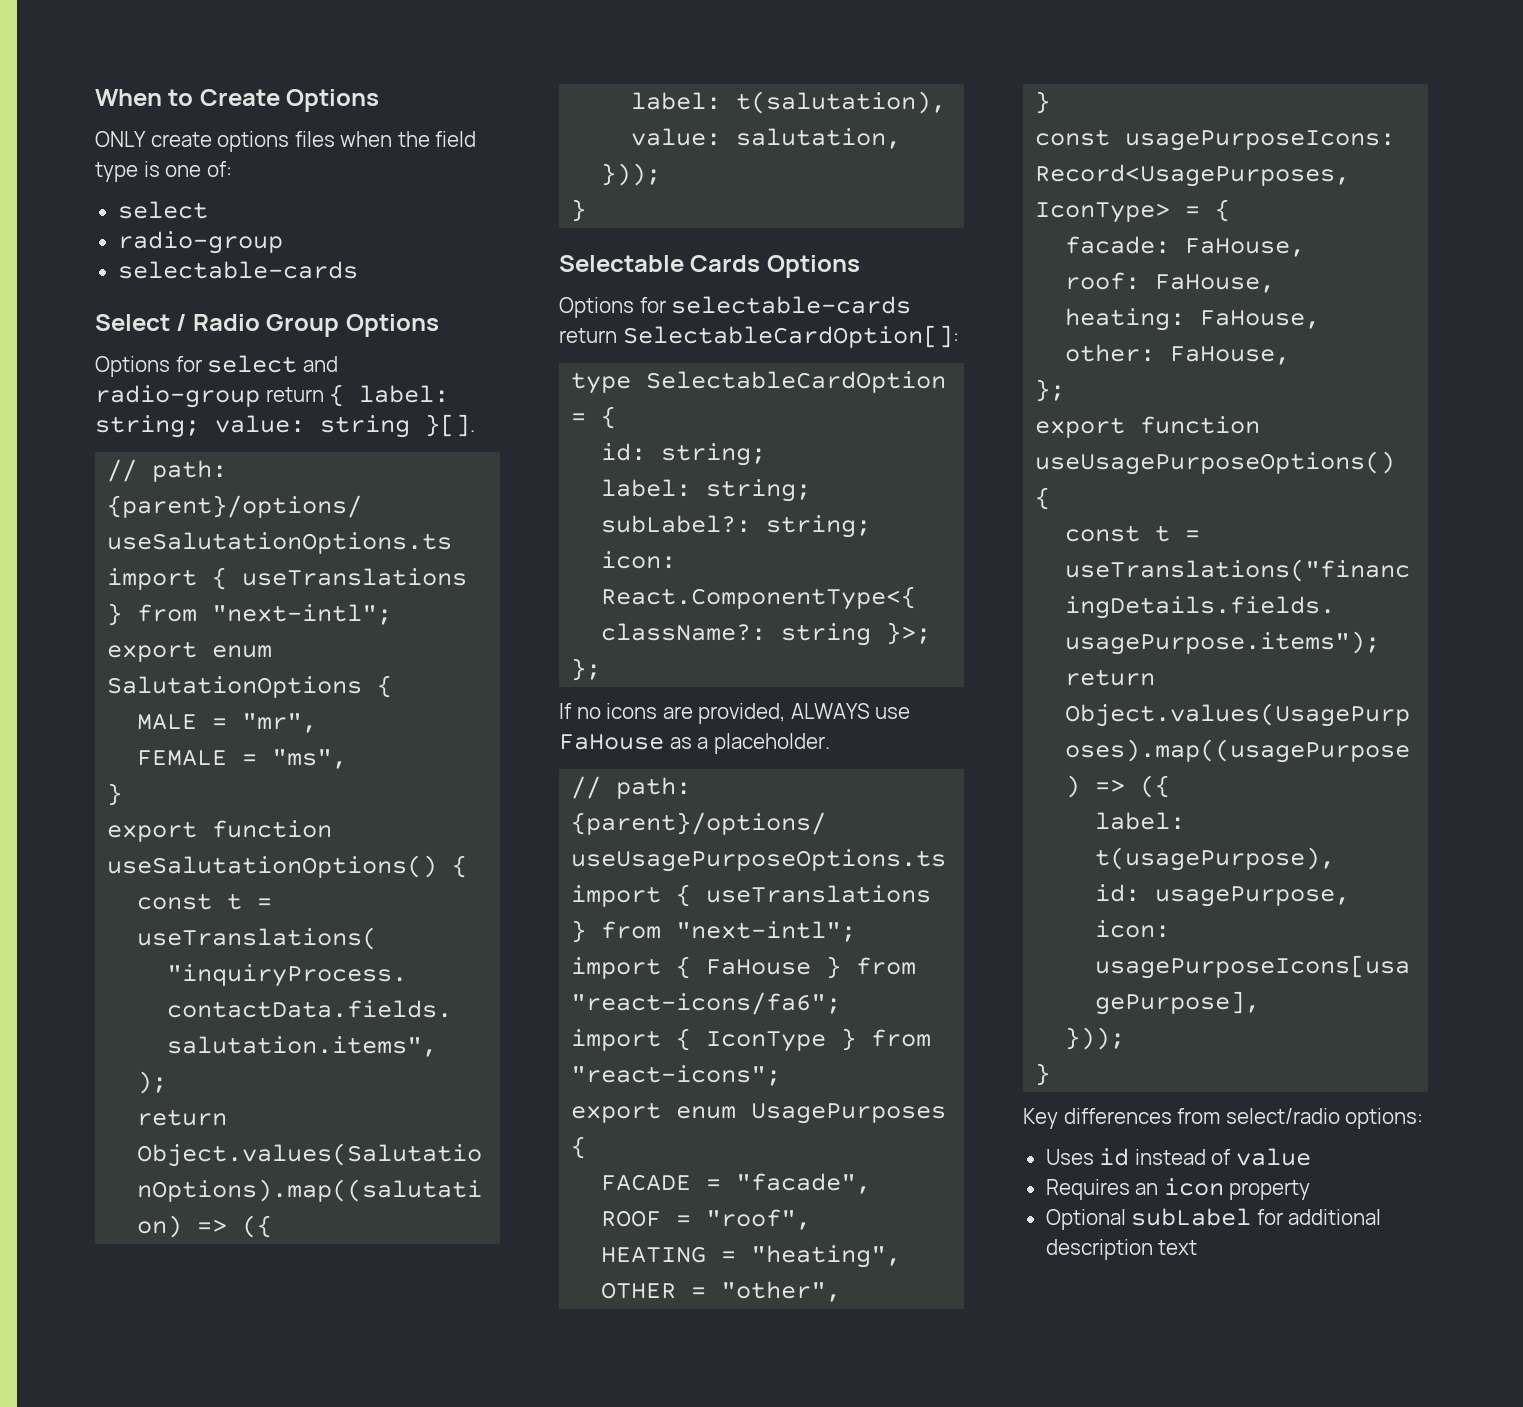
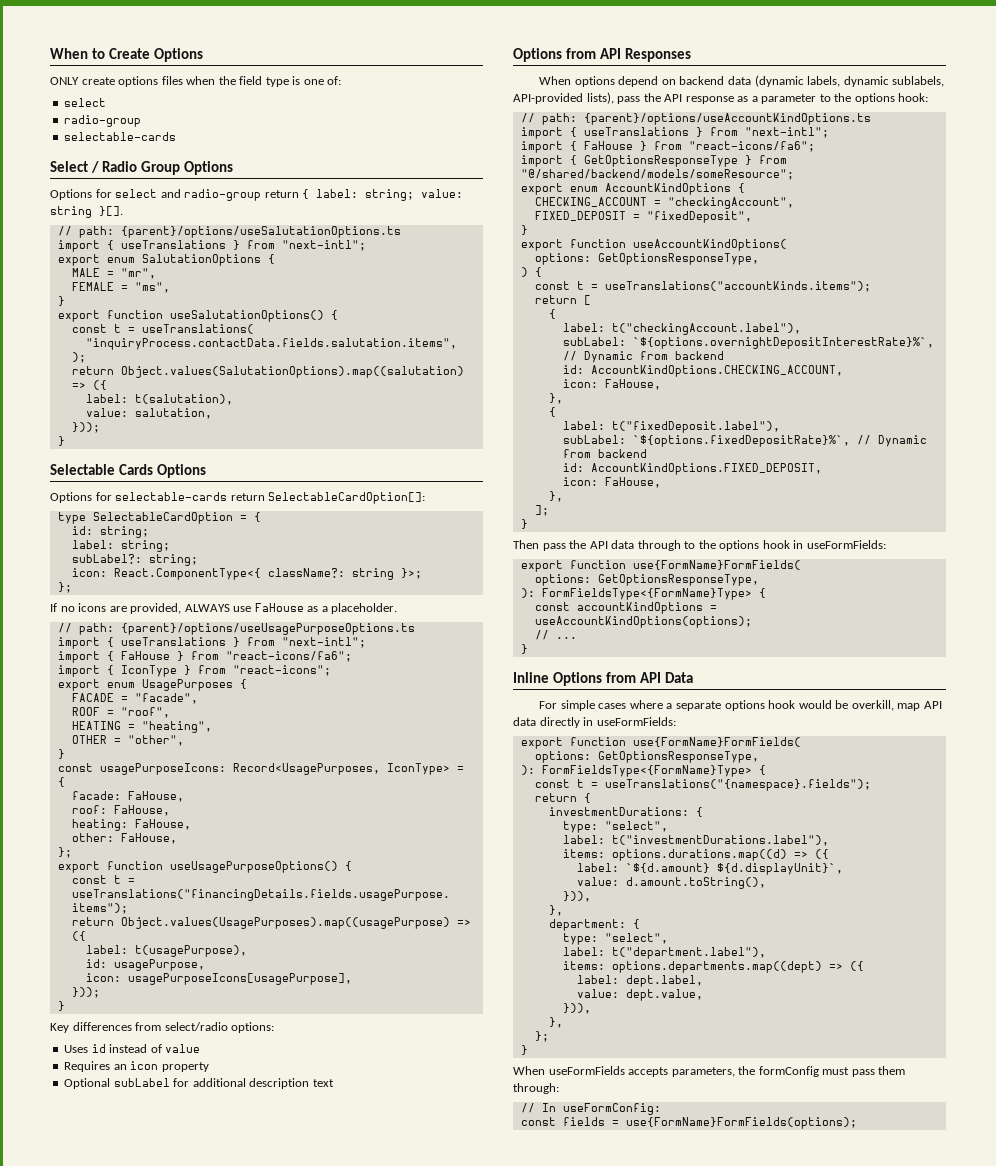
(1198, 1247) none -> [513,48,691,62] [539,75,945,87] [513,92,929,104] [520,113,871,125] [520,127,829,139] [520,141,815,153] [520,155,787,167] [520,169,794,180] [520,183,745,195] [534,197,794,209] [534,211,752,223] [520,225,528,235] [520,239,787,251] [534,253,759,265] [520,267,542,277] [534,281,871,292] [534,295,591,305] [548,309,556,319] [562,323,801,335] [562,337,934,349] [562,351,724,363] [562,365,843,377] [562,379,661,390] [548,393,563,404] [548,407,556,417] [562,421,780,433] [562,435,927,447] [562,449,647,458] [562,463,822,475] [562,477,661,488] [548,491,563,502] [534,505,549,516] [520,519,528,529] [513,540,886,551] [520,560,801,572] [534,574,759,586] [520,588,766,600] [534,602,717,614] [534,616,752,628] [534,630,577,640] [520,644,528,654] [513,672,693,686] [539,700,942,711] [513,717,676,728] [520,737,801,749] [534,751,759,763] [520,765,766,777] [534,779,871,791] [534,793,591,803] [548,807,703,817] [562,821,668,833] [562,835,829,846] [562,849,829,861] [576,863,843,875] [576,877,766,889] [562,891,591,902] [548,905,563,916] [548,919,640,931] [562,933,668,945] [562,947,766,959] [562,961,864,973] [576,975,703,987] [576,989,703,1001] [562,1003,591,1014] [548,1017,563,1028] [534,1031,549,1042] [520,1045,528,1055] [513,1066,906,1077] [513,1083,559,1094] [520,1103,661,1115] [520,1117,857,1129] // Options from API Responses // When options depend on backend data (dynamic labels, dynamic sublabels, API-provided lists), pass the API response as a parameter to the options hook: // // path: {parent}/options/useAccountKindOptions.ts // import { useTranslations } from "next-intl"; // import { FaHouse } from "react-icons/fa6"; // import { GetOptionsResponseType } from "@/shared/backend/models/someResource"; // export enum AccountKindOptions { // CHECKING_ACCOUNT = "checkingAccount", // FIXED_DEPOSIT = "fixedDeposit", // } // export function useAccountKindOptions( // options: GetOptionsResponseType, // ) { // const t = useTranslations("accountKinds.items"); // return [ // { // label: t("checkingAccount.label"), // subLabel: `${options.overnightDepositInterestRate}%`, // Dynamic from backend // id: AccountKindOptions.CHECKING_ACCOUNT, // icon: FaHouse, // }, // { // label: t("fixedDeposit.label"), // subLabel: `${options.fixedDepositRate}%`, // Dynamic from backend // id: AccountKindOptions.FIXED_DEPOSIT, // icon: FaHouse, // }, // ]; // } // Then pass the API data through to the options hook in useFormFields: // export function use{FormName}FormFields( // options: GetOptionsResponseType, // ): FormFieldsType<{FormName}Type> { // const accountKindOptions = useAccountKindOptions(options); // // ... // } // Inline Options from API Data // For simple cases where a separate options hook would be overkill, map API data directly in useFormFields: // export function use{FormName}FormFields( // options: GetOptionsResponseType, // ): FormFieldsType<{FormName}Type> { // const t = useTranslations("{namespace}.fields"); // return { // investmentDurations: { // type: "select", // label: t("investmentDurations.label"), // items: options.durations.map((d) => ({ // label: `${d.amount} ${d.displayUnit}`, // value: d.amount.toString(), // })), // }, // department: { // type: "select", // label: t("department.label"), // items: options.departments.map((dept) => ({ // label: dept.label, // value: dept.value, // })), // }, // }; // } // When useFormFields accepts parameters, the formConfig must pass them through: // // In useFormConfig: // const fields = use{FormName}FormFields(options);

